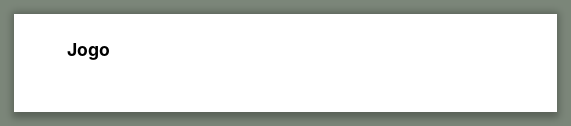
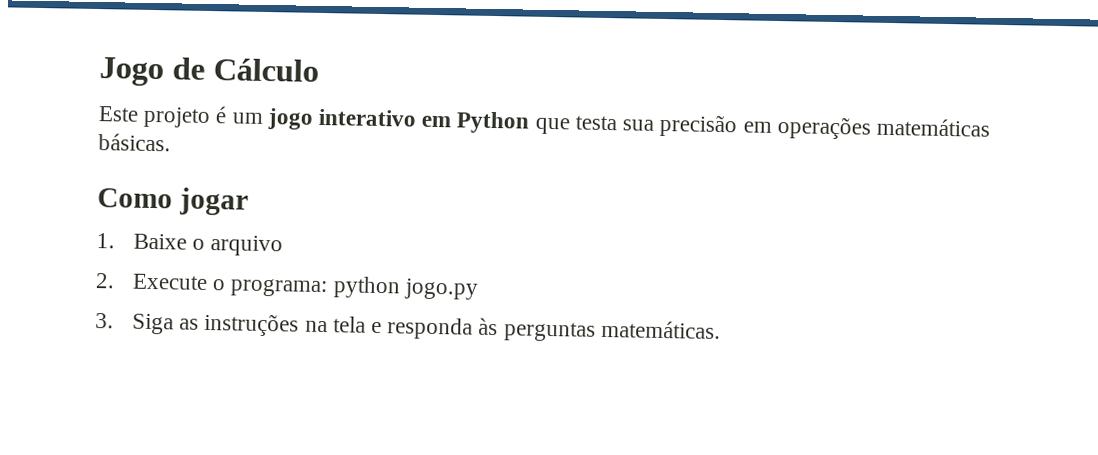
(110, 51) none -> [171,57,319,82] [98,106,990,140] [98,133,171,152] [97,187,249,216] [96,233,284,257] [95,273,479,300] [95,312,721,342] de Cálculo // Este projeto é um jogo interativo em Python que testa sua precisão em operações matemáticas básicas. // Como jogar // 1. Baixe o arquivo // 2. Execute o programa: python jogo.py // 3. Siga as instruções na tela e responda às perguntas matemáticas.

